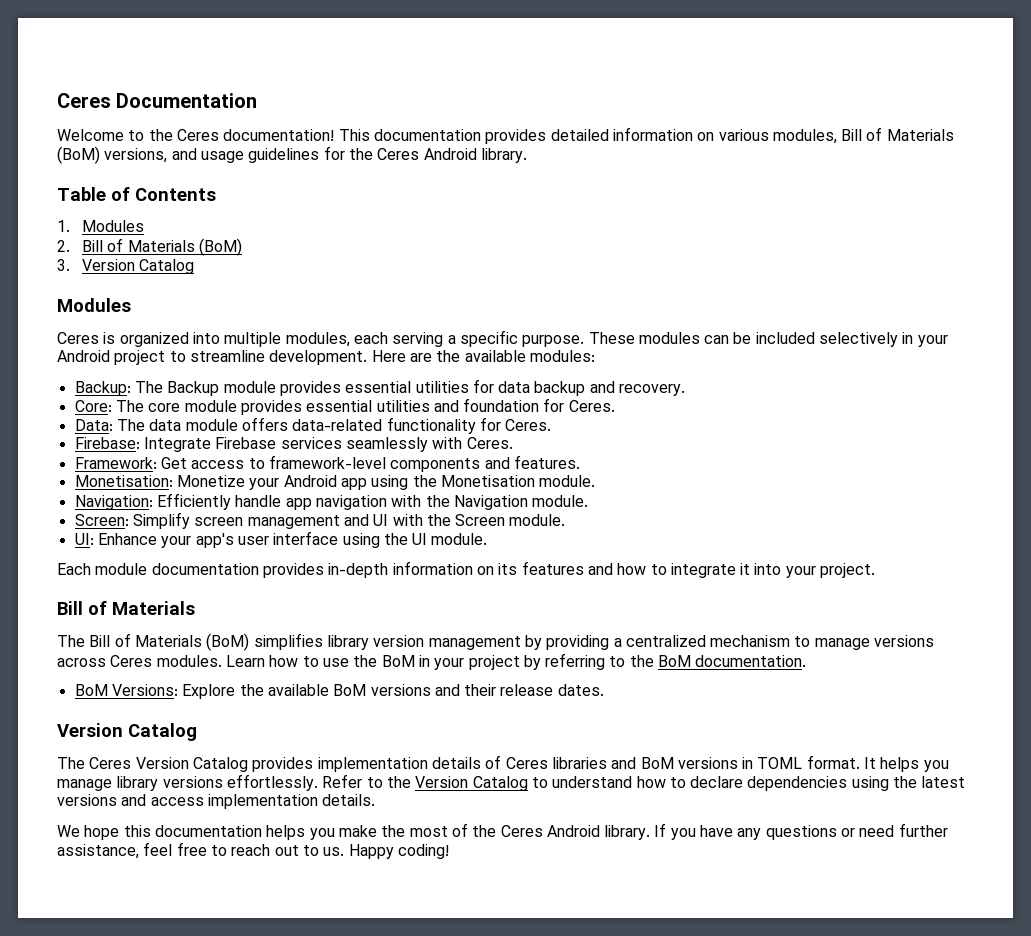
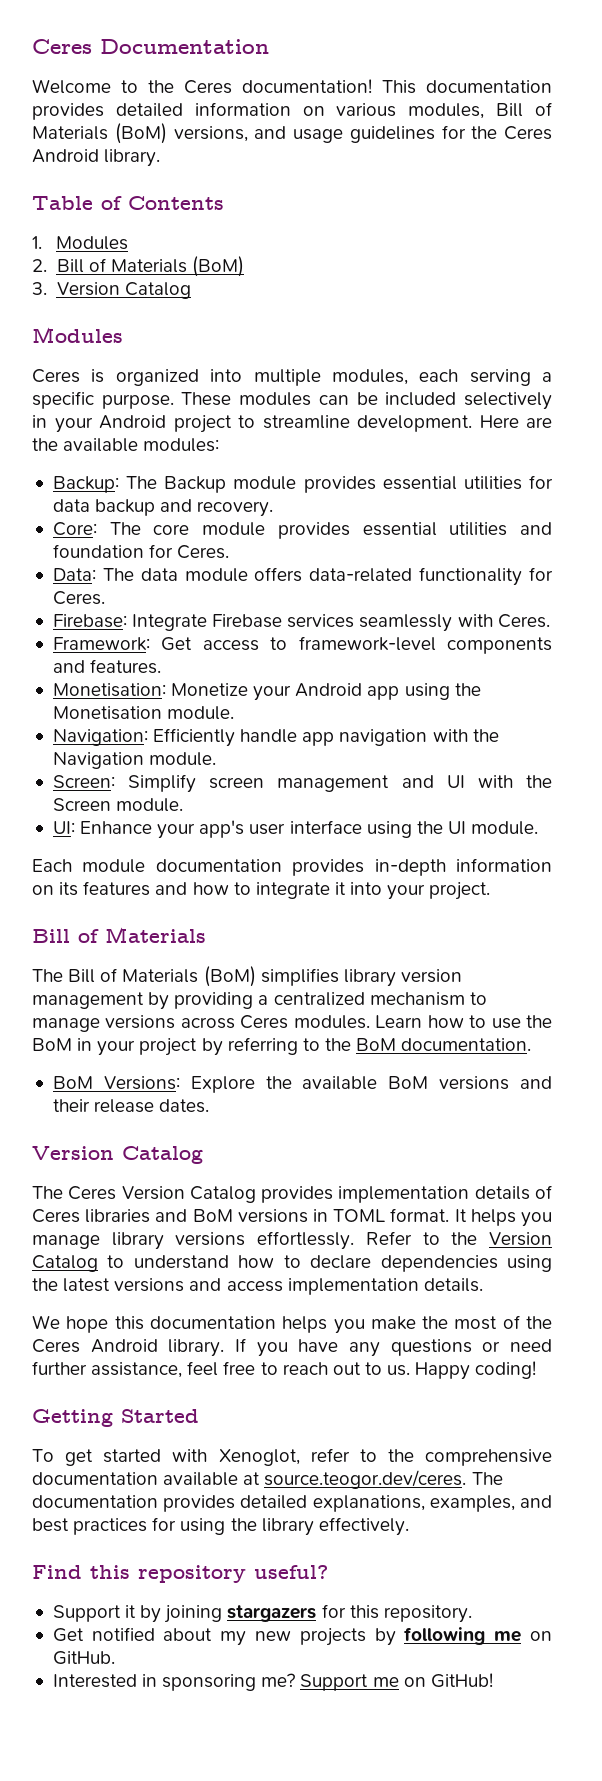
(449, 851) none -> [32,1409,199,1427] [32,1448,552,1466] [32,1470,503,1489] [32,1495,552,1512] [32,1517,409,1536] [32,1565,328,1583] [52,1604,472,1623] [52,1627,552,1646] [52,1651,115,1665] [52,1673,493,1691] // Getting Started // To get started with Xenoglot, refer to the comprehensive documentation available at source.teogor.dev/ceres. The documentation provides detailed explanations, examples, and best practices for using the library effectively. // Find this repository useful? // Support it by joining stargazers for this repository. // Get notified about my new projects by following me on GitHub. // Interested in sponsoring me? Support me on GitHub!

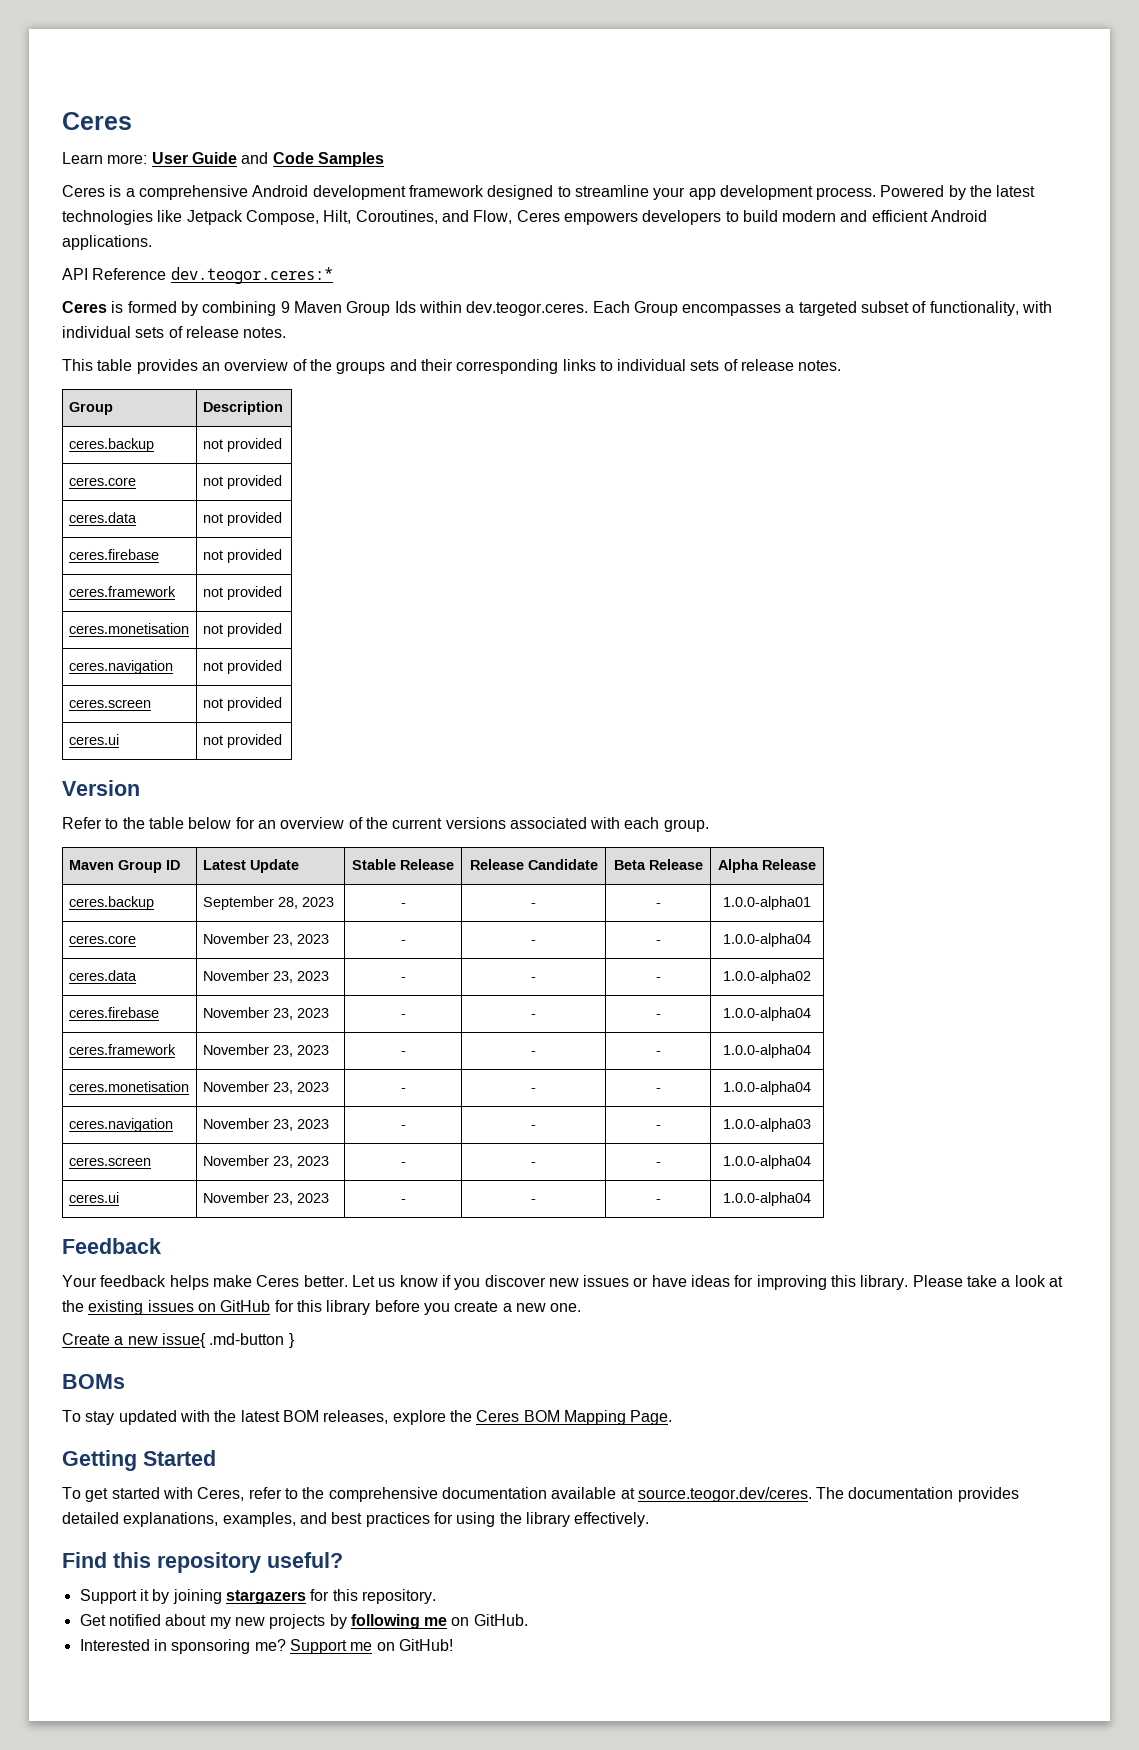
[32,39,269,54] [32,79,552,94] [32,102,553,120] [32,123,552,144] [32,149,161,167] [32,196,224,210] [32,236,128,250] [32,256,244,277] [32,282,191,299] [32,327,123,343] [32,369,552,386] [32,391,552,410] [32,415,552,433] [32,438,220,452] [52,475,553,493] [52,499,274,517] [52,522,553,539] [52,544,230,559] [52,567,553,586] [52,591,105,605] [52,614,550,632] [52,636,552,654] [52,659,162,674] [52,683,481,701] [52,706,235,720] [52,728,499,747] [52,752,217,769] [52,774,552,793] [52,798,184,812] [52,820,539,839] [32,858,552,876] [32,881,491,900] [32,927,206,943] [32,966,462,987] [32,992,487,1010] [32,1015,553,1032] [32,1037,532,1056] [52,1076,552,1093] [52,1099,210,1113] [32,1146,203,1164] [32,1185,552,1203] [32,1208,552,1227] [32,1231,552,1250] [32,1255,553,1272] [32,1278,483,1295] [32,1315,552,1334] [32,1338,552,1357] [32,1361,537,1380] Ceres Documentation // Welcome to the Ceres documentation! This documentation provides detailed information on various modules, Bill of Materials (BoM) versions, and usage guidelines for the Ceres Android library. // Table of Contents // 1. Modules // 2. Bill of Materials (BoM) // 3. Version Catalog // Modules // Ceres is organized into multiple modules, each serving a specific purpose. These modules can be included selectively in your Android project to streamline development. Here are the available modules: // Backup: The Backup module provides essential utilities for data backup and recovery. // Core: The core module provides essential utilities and foundation for Ceres. // Data: The data module offers data-related functionality for Ceres. // Firebase: Integrate Firebase services seamlessly with Ceres. // Framework: Get access to framework-level components and features. // Monetisation: Monetize your Android app using the Monetisation module. // Navigation: Efficiently handle app navigation with the Navigation module. // Screen: Simplify screen management and UI with the Screen module. // UI: Enhance your app's user interface using the UI module. // Each module documentation provides in-depth information on its features and how to integrate it into your project. // Bill of Materials // The Bill of Materials (BoM) simplifies library version management by providing a centralized mechanism to manage versions across Ceres modules. Learn how to use the BoM in your project by referring to the BoM documentation. // BoM Versions: Explore the available BoM versions and their release dates. // Version Catalog // The Ceres Version Catalog provides implementation details of Ceres libraries and BoM versions in TOML format. It helps you manage library versions effortlessly. Refer to the Version Catalog to understand how to declare dependencies using the latest versions and access implementation details. // We hope this documentation helps you make the most of the Ceres Android library. If you have any questions or need further assistance, feel free to reach out to us. Happy coding! -> [62,112,132,130] [62,152,384,167] [62,185,1036,200] [62,210,988,225] [62,235,152,250] [62,267,333,284] [62,301,1053,316] [62,326,287,338] [62,359,842,374] [68,402,113,415] [202,401,283,415] [68,438,154,452] [202,438,282,452] [68,477,136,486] [202,475,282,489] [68,512,137,523] [202,512,282,526] [68,549,159,560] [202,549,282,563] [68,586,176,597] [202,586,282,600] [68,623,189,634] [202,623,282,637] [68,660,173,674] [202,660,282,674] [68,699,151,708] [202,697,282,711] [68,734,119,745] [202,734,282,748] [62,780,140,796] [62,817,709,832] [68,860,180,873] [202,859,299,873] [352,859,454,870] [469,859,598,870] [613,859,703,870] [718,859,816,873] [68,896,154,910] [202,896,334,910] [400,903,406,907] [531,903,536,907] [655,903,661,907] [723,896,811,910] [68,935,136,944] [202,933,329,946] [400,940,406,944] [531,940,536,944] [655,940,661,944] [723,933,811,947] [68,970,137,981] [202,970,329,983] [400,977,406,981] [531,977,536,981] [655,977,661,981] [723,970,811,984] [68,1007,159,1018] [202,1007,329,1020] [400,1014,406,1018] [531,1014,536,1018] [655,1014,661,1018] [723,1007,811,1021] [68,1044,176,1055] [202,1044,329,1057] [400,1051,406,1055] [531,1051,536,1055] [655,1051,661,1055] [723,1044,811,1058] [68,1081,189,1092] [202,1081,329,1094] [400,1088,406,1092] [531,1088,536,1092] [655,1088,661,1092] [723,1081,811,1095] [68,1118,173,1132] [202,1118,329,1131] [400,1125,406,1129] [531,1125,536,1129] [655,1125,661,1129] [723,1118,811,1132] [68,1157,151,1166] [202,1155,329,1168] [400,1162,406,1166] [531,1162,536,1166] [655,1162,661,1166] [723,1155,811,1169] [68,1192,119,1203] [202,1192,329,1205] [400,1199,406,1203] [531,1199,536,1203] [655,1199,661,1203] [723,1192,811,1206] [62,1238,161,1254] [62,1275,1064,1290] [62,1300,582,1315] [62,1333,295,1348] [62,1374,125,1389] [62,1410,673,1425] Ceres // Learn more: User Guide and Code Samples // Ceres is a comprehensive Android development framework designed to streamline your app development process. Powered by the latest technologies like Jetpack Compose, Hilt, Coroutines, and Flow, Ceres empowers developers to build modern and efficient Android applications. // API Reference dev.teogor.ceres:* // Ceres is formed by combining 9 Maven Group Ids within dev.teogor.ceres. Each Group encompasses a targeted subset of functionality, with individual sets of release notes. // This table provides an overview of the groups and their corresponding links to individual sets of release notes. // Group | Description // ceres.backup | not provided // ceres.core | not provided // ceres.data | not provided // ceres.firebase | not provided // ceres.framework | not provided // ceres.monetisation | not provided // ceres.navigation | not provided // ceres.screen | not provided // ceres.ui | not provided // Version // Refer to the table below for an overview of the current versions associated with each group. // Maven Group ID | Latest Update | Stable Release | Release Candidate | Beta Release | Alpha Release // ceres.backup | September 28, 2023 | - | - | - | 1.0.0-alpha01 // ceres.core | November 23, 2023 | - | - | - | 1.0.0-alpha04 // ceres.data | November 23, 2023 | - | - | - | 1.0.0-alpha02 // ceres.firebase | November 23, 2023 | - | - | - | 1.0.0-alpha04 // ceres.framework | November 23, 2023 | - | - | - | 1.0.0-alpha04 // ceres.monetisation | November 23, 2023 | - | - | - | 1.0.0-alpha04 // ceres.navigation | November 23, 2023 | - | - | - | 1.0.0-alpha03 // ceres.screen | November 23, 2023 | - | - | - | 1.0.0-alpha04 // ceres.ui | November 23, 2023 | - | - | - | 1.0.0-alpha04 // Feedback // Your feedback helps make Ceres better. Let us know if you discover new issues or have ideas for improving this library. Please take a look at the existing issues on GitHub for this library before you create a new one. // Create a new issue{ .md-button } // BOMs // To stay updated with the latest BOM releases, explore the Ceres BOM Mapping Page.
[218,1449,300,1466] Xenoglot, -> [197,1487,245,1501] Ceres,

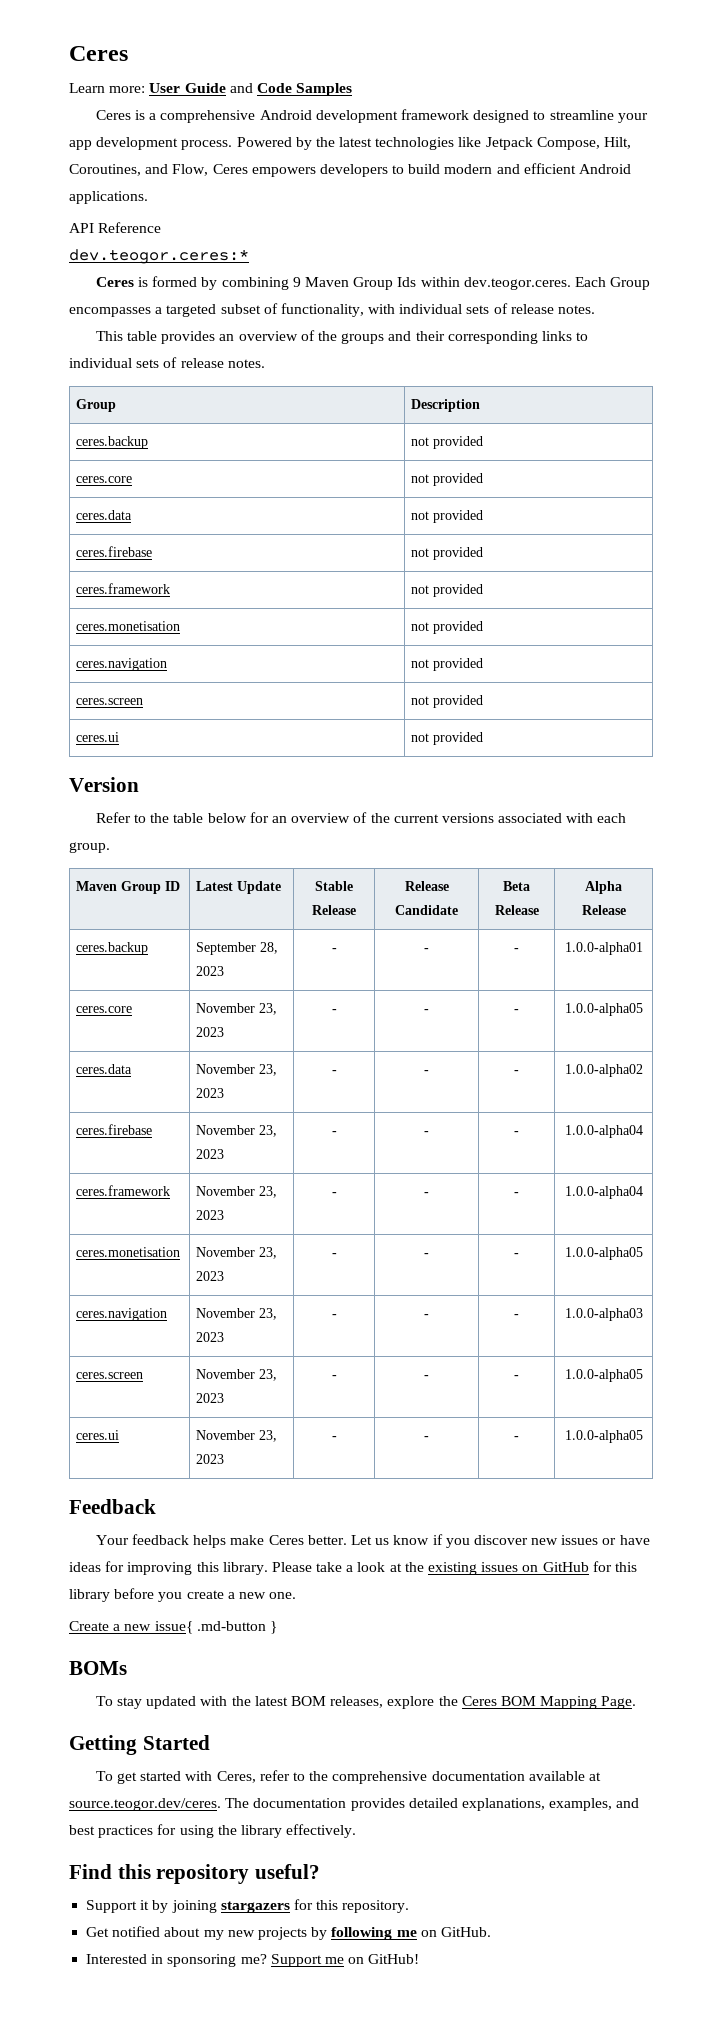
(167, 274) none -> (162, 227) //
[723,933,811,947] 1.0.0-alpha04 -> [564,1003,643,1016] 1.0.0-alpha05
[723,1081,811,1095] 1.0.0-alpha04 -> [564,1247,643,1260] 1.0.0-alpha05
[723,1155,811,1169] 1.0.0-alpha04 -> [564,1369,643,1382] 1.0.0-alpha05
[723,1192,811,1206] 1.0.0-alpha04 -> [564,1430,643,1443] 1.0.0-alpha05

